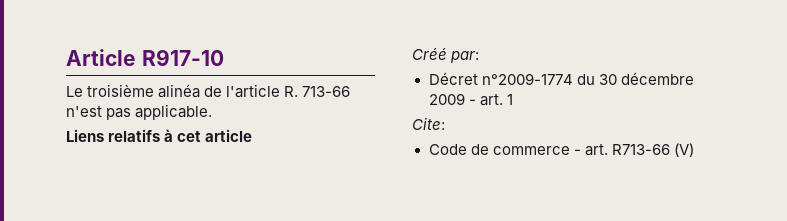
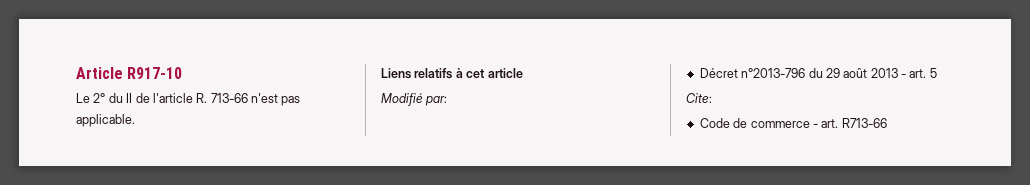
[87,84,201,98] troisième alinéa -> [93,93,133,103] 2° du II
[412,47,447,60] Créé -> [381,93,423,106] Modifié
[481,72,694,85] [428,93,513,106] n°2009-1774 du 30 décembre 2009 - art. 1 -> [741,68,937,78] n°2013-796 du 29 août 2013 - art. 5
[673,143,694,157] (V) -> (887, 123) none

